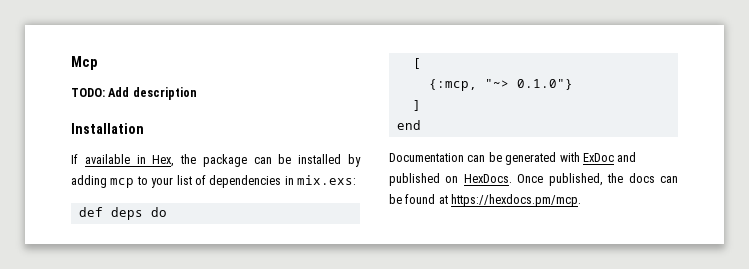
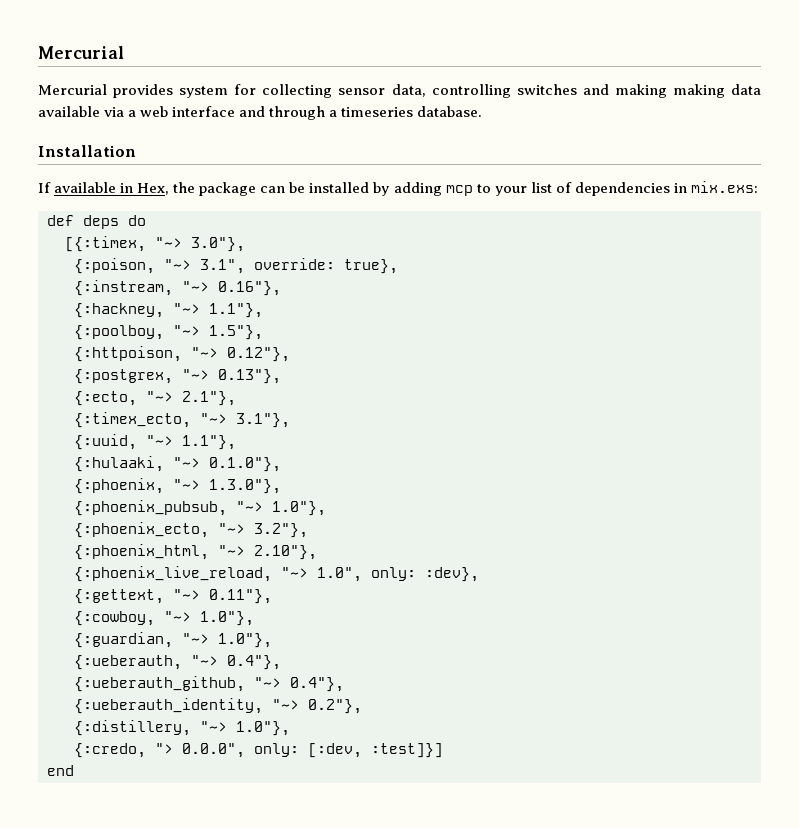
[71,56,98,70] [71,87,197,100] Mcp // TODO: Add description -> [38,46,124,59] [38,84,762,98] [38,106,483,120] Mercurial // Mercurial provides system for collecting sensor data, controlling switches and making making data available via a web interface and through a timeseries database.
[412,58,421,69] [428,79,573,91] [412,100,421,111] [396,120,421,130] [389,152,637,165] [389,173,678,186] [389,194,582,207] [ // {:mcp, "~> 0.1.0"} // ] // end // Documentation can be generated with ExDoc and published on HexDocs. Once published, the docs can be found at https://hexdocs.pm/mcp. -> [65,236,245,252] [74,258,398,274] [74,280,281,296] [74,303,263,318] [74,325,263,340] [74,346,290,362] [74,369,281,384] [74,391,236,406] [74,412,290,428] [74,434,236,450] [74,456,281,472] [74,478,281,494] [74,500,326,516] [74,522,308,538] [74,544,317,560] [74,566,479,582] [74,589,272,604] [74,611,254,626] [74,632,272,648] [74,655,281,670] [74,676,344,692] [74,698,362,714] [74,720,290,736] [74,743,443,758] [47,765,74,776] [{:timex, "~> 3.0"}, // {:poison, "~> 3.1", override: true}, // {:instream, "~> 0.16"}, // {:hackney, "~> 1.1"}, // {:poolboy, "~> 1.5"}, // {:httpoison, "~> 0.12"}, // {:postgrex, "~> 0.13"}, // {:ecto, "~> 2.1"}, // {:timex_ecto, "~> 3.1"}, // {:uuid, "~> 1.1"}, // {:hulaaki, "~> 0.1.0"}, // {:phoenix, "~> 1.3.0"}, // {:phoenix_pubsub, "~> 1.0"}, // {:phoenix_ecto, "~> 3.2"}, // {:phoenix_html, "~> 2.10"}, // {:phoenix_live_reload, "~> 1.0", only: :dev}, // {:gettext, "~> 0.11"}, // {:cowboy, "~> 1.0"}, // {:guardian, "~> 1.0"}, // {:ueberauth, "~> 0.4"}, // {:ueberauth_github, "~> 0.4"}, // {:ueberauth_identity, "~> 0.2"}, // {:distillery, "~> 1.0"}, // {:credo, "> 0.0.0", only: [:dev, :test]}] // end

